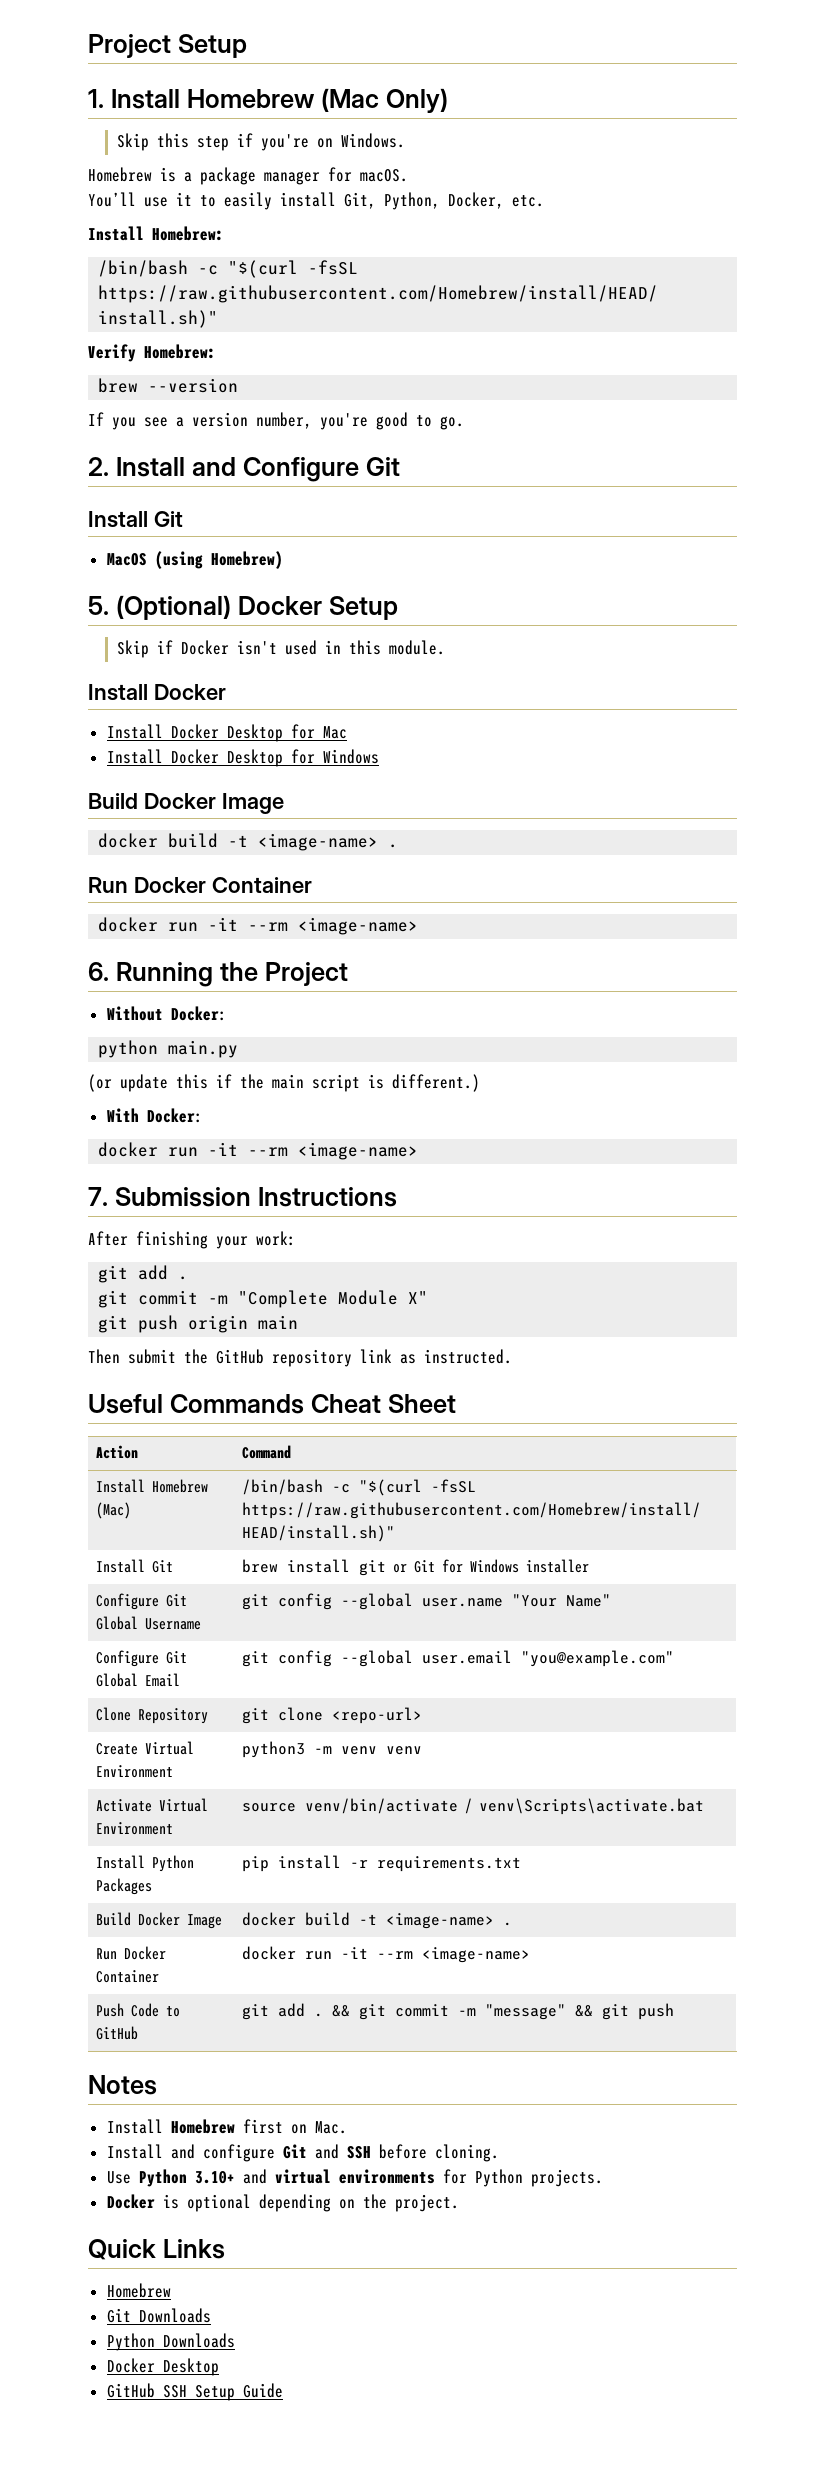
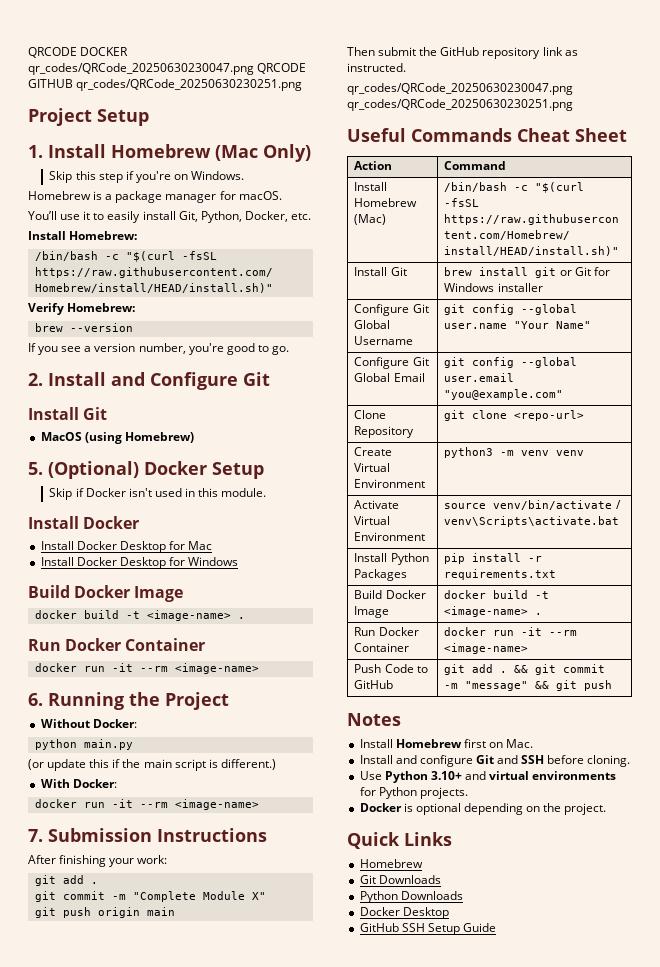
(88, 46) none -> [28,47,129,58] [28,63,307,75] [28,79,303,91] QRCODE DOCKER qr_codes/QRCode_20250630230047.png QRCODE GITHUB qr_codes/QRCode_20250630230251.png //
(512, 1356) none -> [347,83,573,95] [347,99,573,111] // qr_codes/QRCode_20250630230047.png qr_codes/QRCode_20250630230251.png

